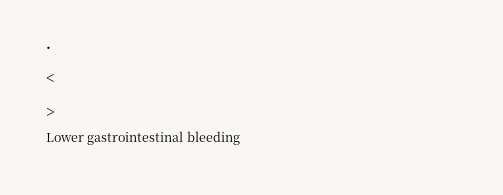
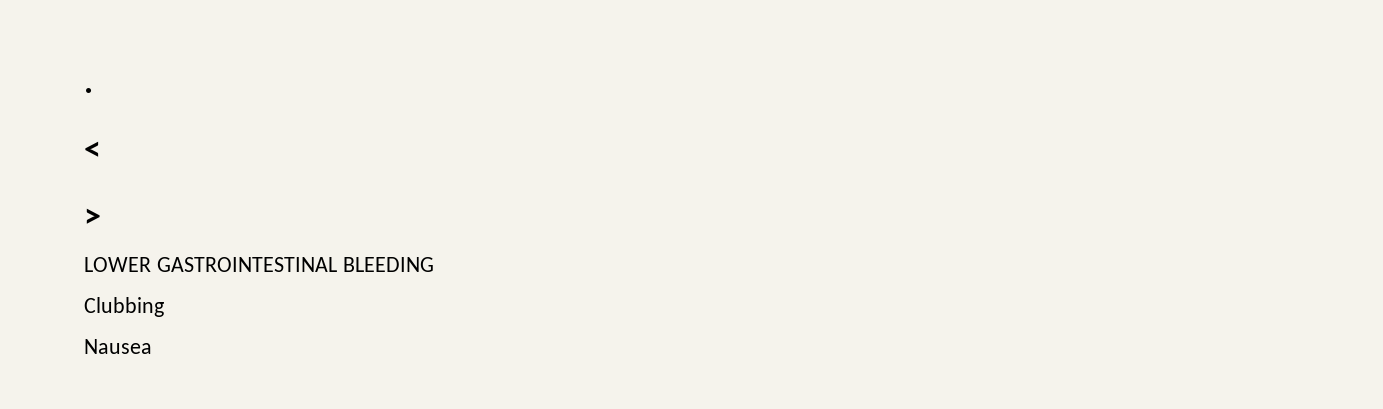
[46,131,240,145] Lower gastrointestinal bleeding -> [84,257,434,272] [84,297,164,317] [84,339,152,354] LOWER GASTROINTESTINAL BLEEDING // Clubbing // Nausea

